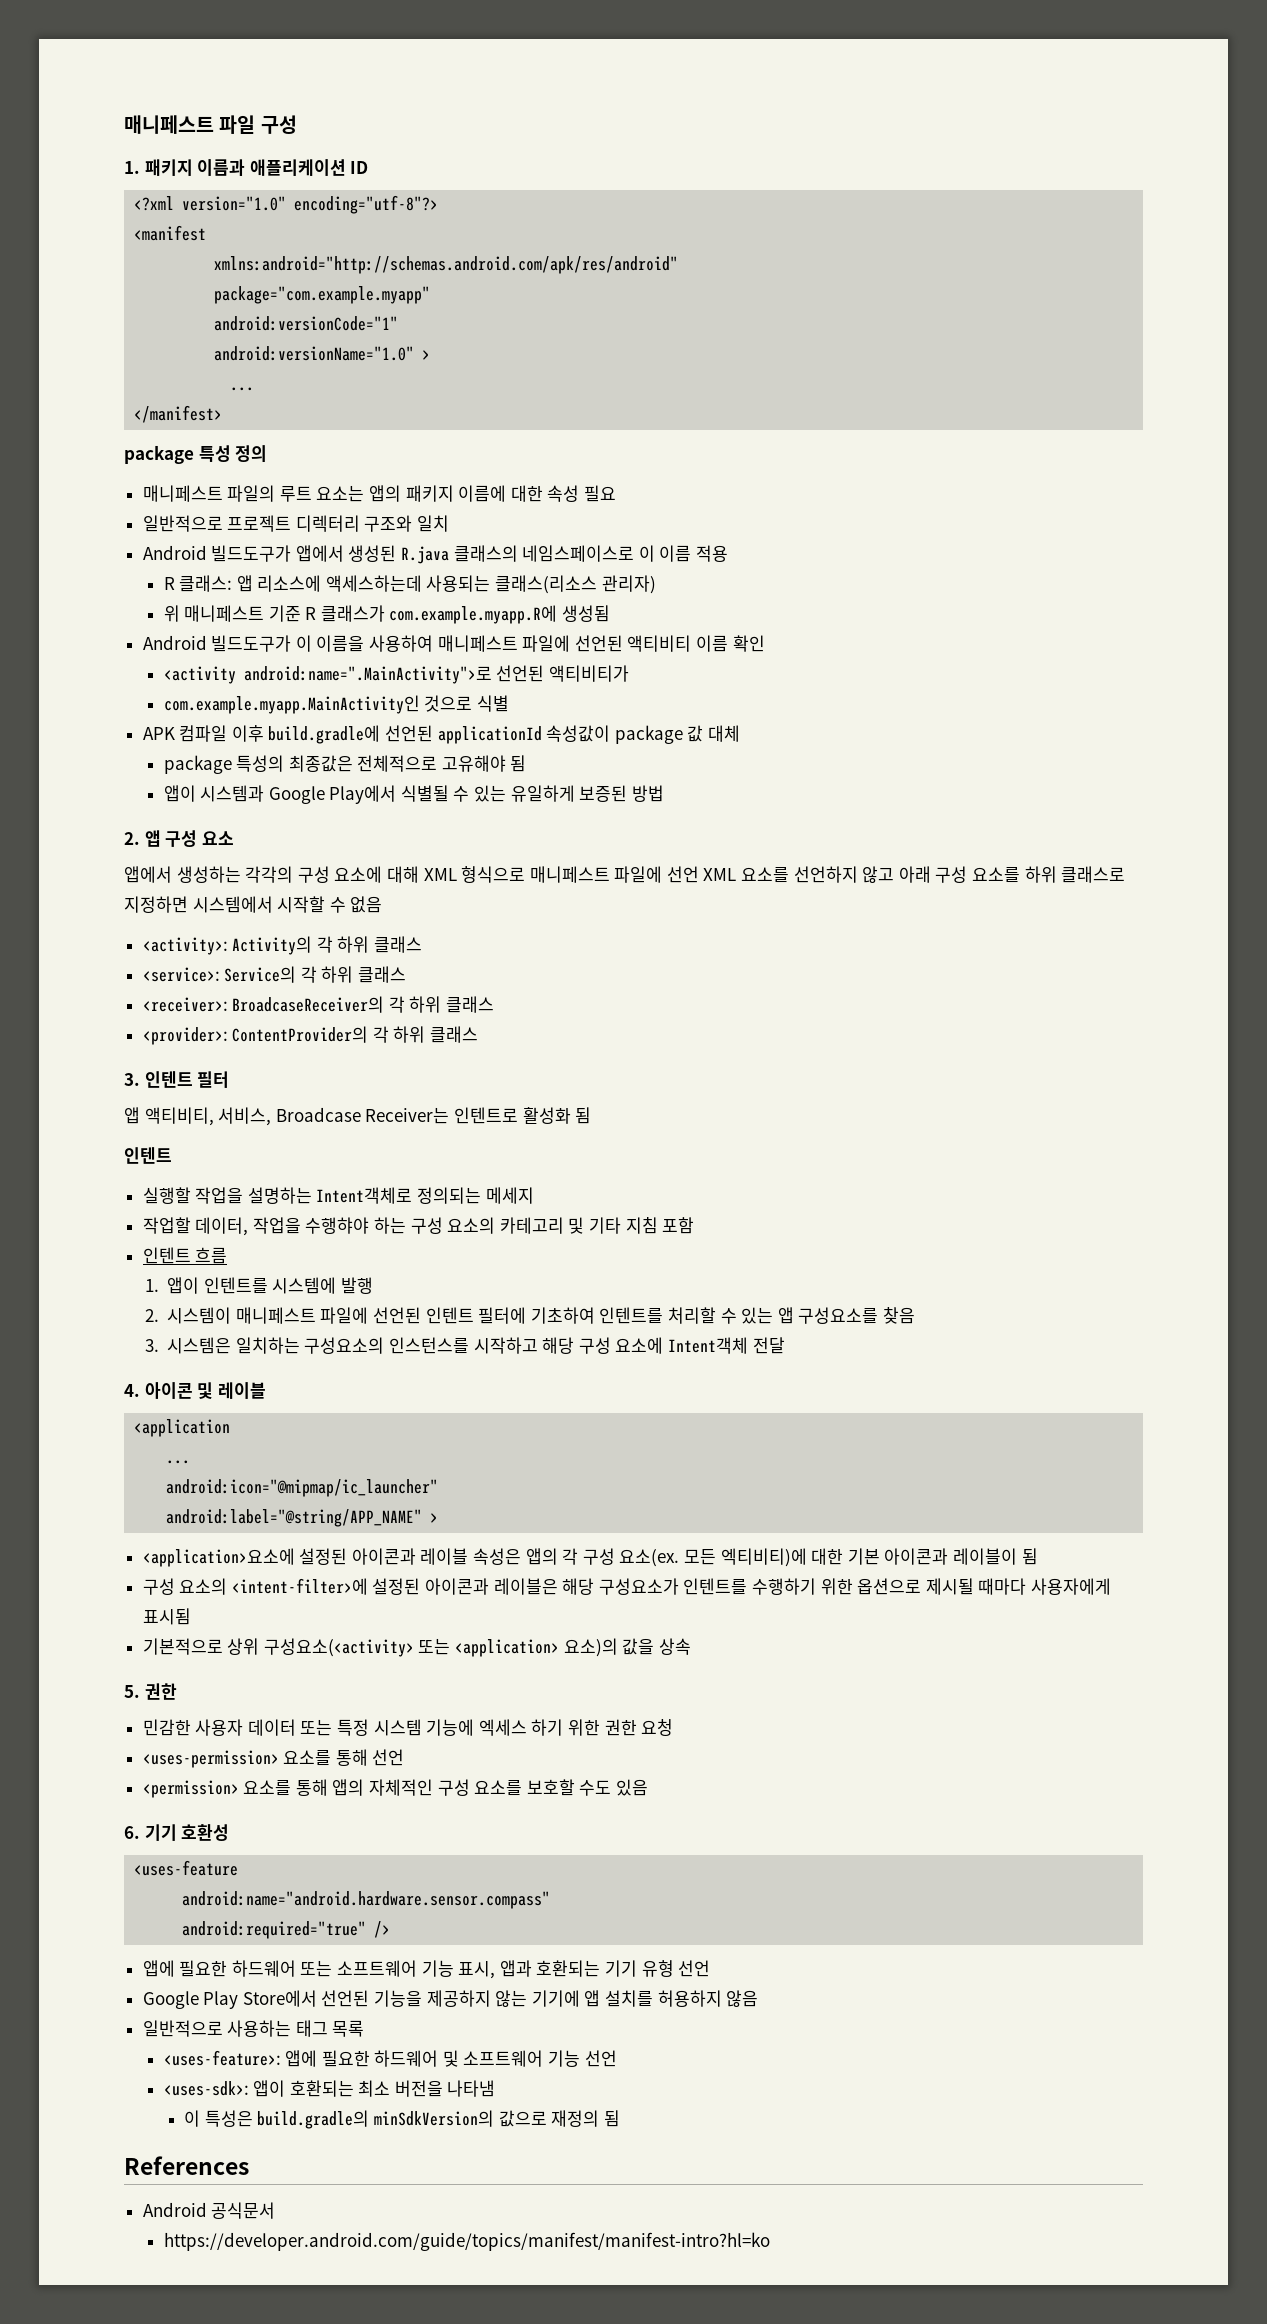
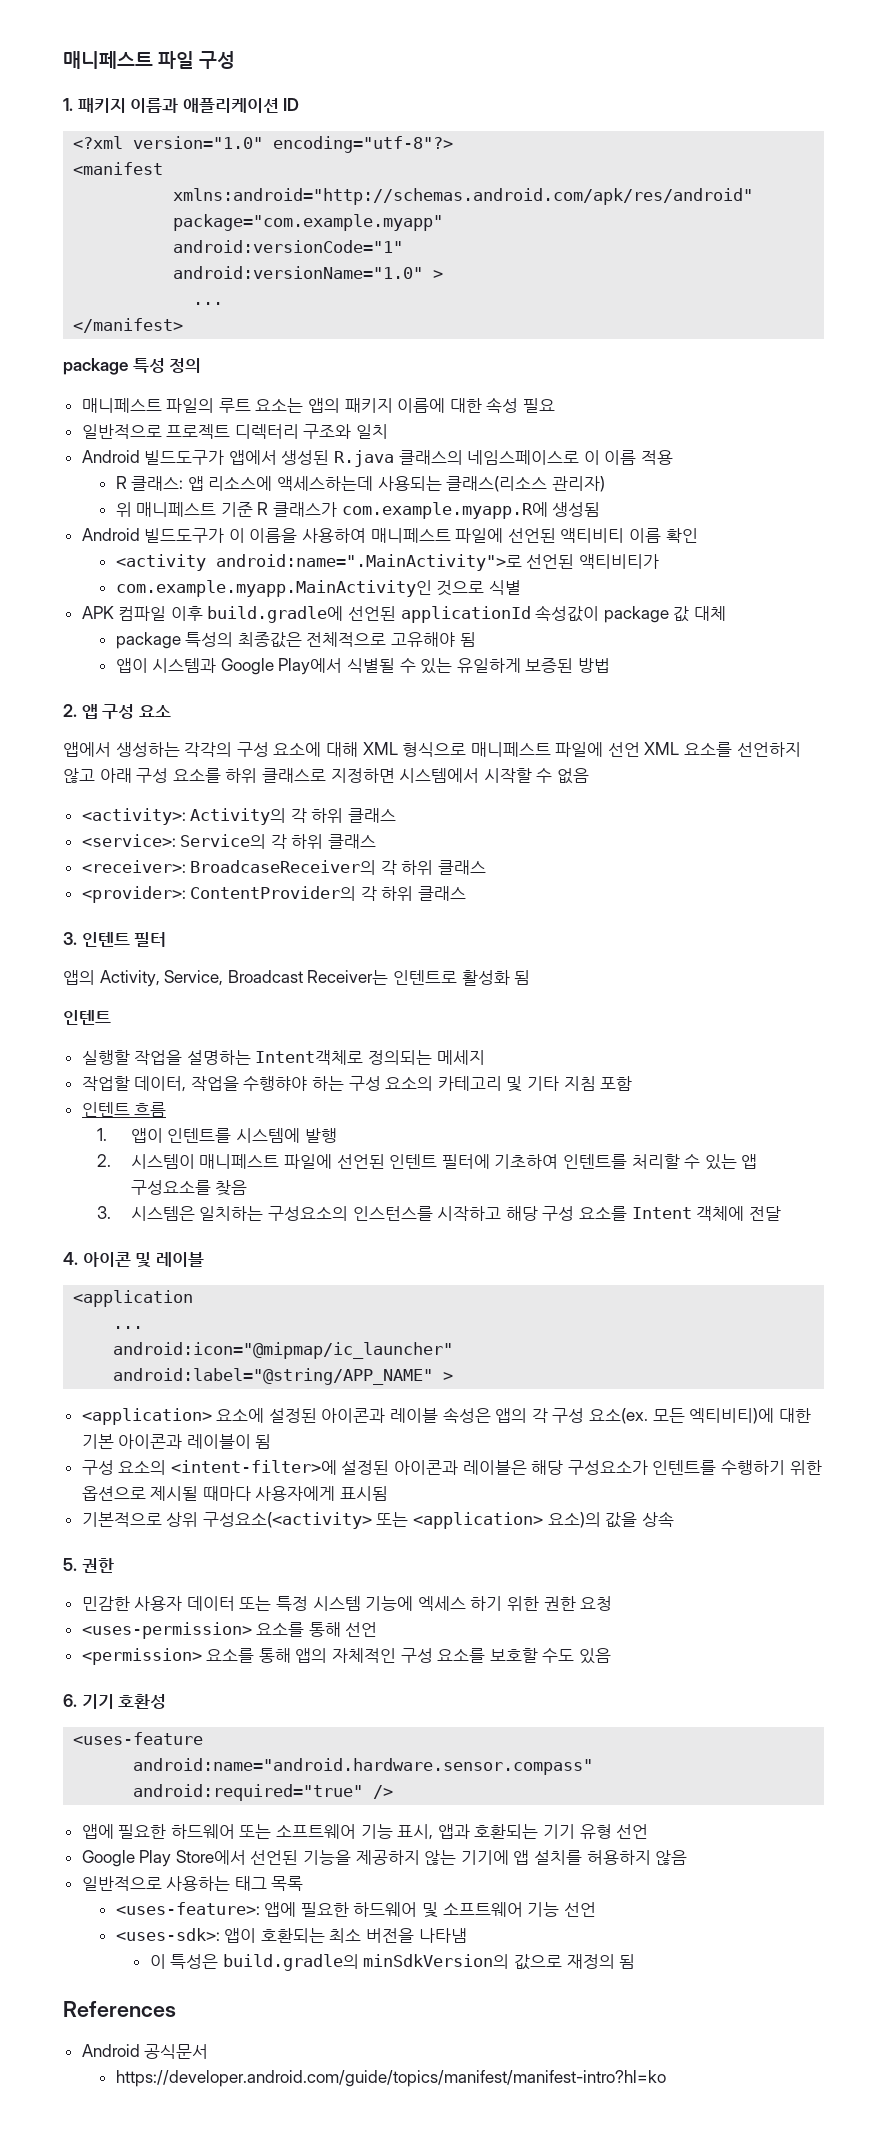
[124,1107,361,1126] 앱 액티비티, 서비스, Broadcase -> [63,970,303,987] 앱의 Activity, Service, Broadcast
[615,1337,749,1354] 요소에 Intent객체 -> [579,1206,745,1221] 요소를 Intent 객체에
[142,1548,295,1567] <application>요소에 -> [81,1408,265,1425] <application> 요소에

